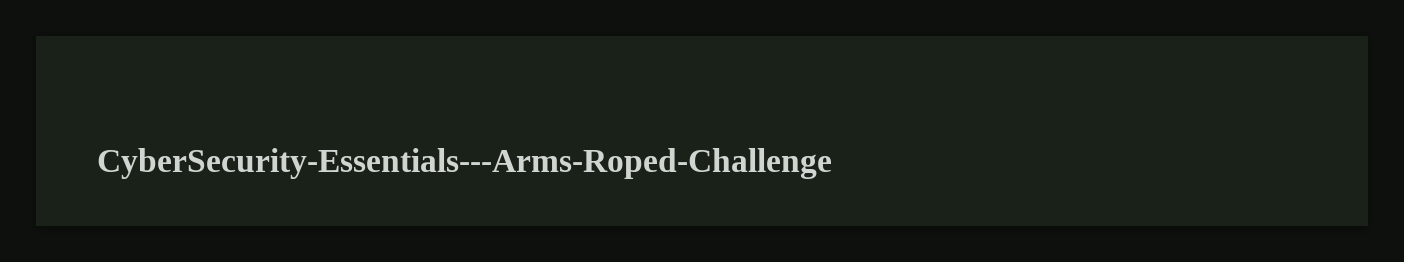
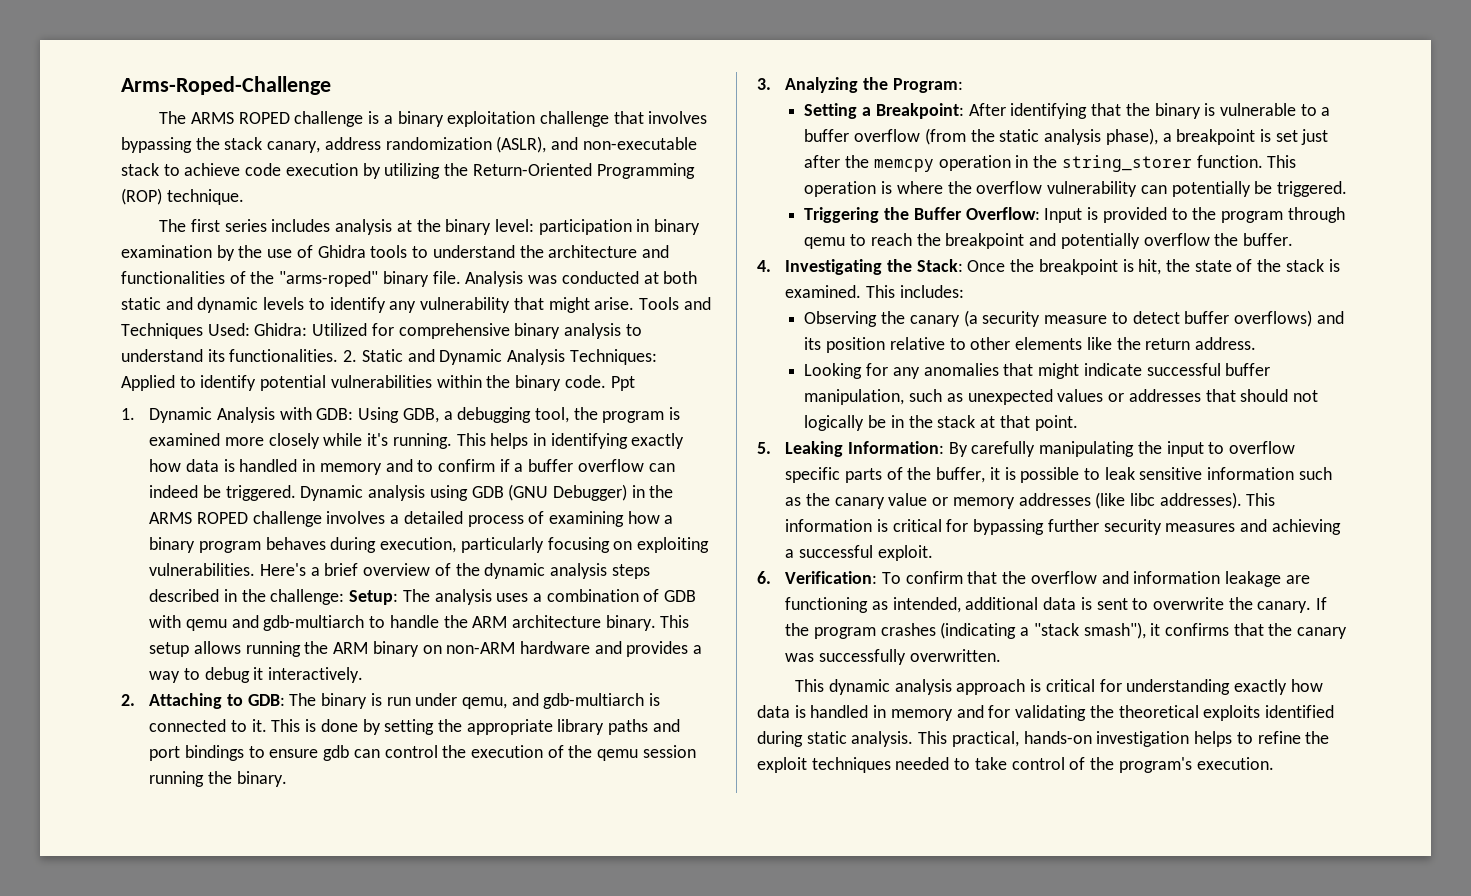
[97,148,832,179] CyberSecurity-Essentials---Arms-Roped-Challenge -> [121,76,331,95] [159,111,708,127] [121,136,697,153] [121,163,695,179] [121,188,244,205] [159,219,701,235] [121,245,669,261] [121,271,698,287] [121,297,711,313] [121,323,642,339] [121,349,657,365] [121,375,635,391] [121,407,681,423] [149,433,685,449] [149,459,675,475] [149,484,674,501] [149,511,674,527] [149,537,710,553] [149,563,650,579] [149,589,697,605] [149,615,690,631] [149,641,703,657] [149,667,364,683] [121,693,661,709] [149,719,680,735] [149,745,696,761] [149,771,287,787] [757,77,963,93] [804,103,1331,119] [804,128,1329,145] [804,155,1297,172] [804,181,1348,197] [804,207,1345,223] [804,233,1294,249] [757,259,1340,275] [785,285,964,298] [804,310,1344,327] [804,337,1257,353] [804,363,1271,379] [804,389,1319,405] [804,415,1078,431] [757,441,1296,457] [785,467,1332,483] [785,492,1276,509] [785,519,1341,535] [785,545,933,561] [757,571,1310,587] [785,597,1328,613] [785,622,1348,639] [785,649,1001,665] [795,679,1323,695] [757,705,1334,721] [757,731,1330,747] [757,757,1274,773] Arms-Roped-Challenge // The ARMS ROPED challenge is a binary exploitation challenge that involves bypassing the stack canary, address randomization (ASLR), and non-executable stack to achieve code execution by utilizing the Return-Oriented Programming (ROP) technique. // The first series includes analysis at the binary level: participation in binary examination by the use of Ghidra tools to understand the architecture and functionalities of the "arms-roped" binary file. Analysis was conducted at both static and dynamic levels to identify any vulnerability that might arise. Tools and Techniques Used: Ghidra: Utilized for comprehensive binary analysis to understand its functionalities. 2. Static and Dynamic Analysis Techniques: Applied to identify potential vulnerabilities within the binary code. Ppt // 1. Dynamic Analysis with GDB: Using GDB, a debugging tool, the program is examined more closely while it's running. This helps in identifying exactly how data is handled in memory and to confirm if a buffer overflow can indeed be triggered. Dynamic analysis using GDB (GNU Debugger) in the ARMS ROPED challenge involves a detailed process of examining how a binary program behaves during execution, particularly focusing on exploiting vulnerabilities. Here's a brief overview of the dynamic analysis steps described in the challenge: Setup: The analysis uses a combination of GDB with qemu and gdb-multiarch to handle the ARM architecture binary. This setup allows running the ARM binary on non-ARM hardware and provides a way to debug it interactively. // 2. Attaching to GDB: The binary is run under qemu, and gdb-multiarch is connected to it. This is done by setting the appropriate library paths and port bindings to ensure gdb can control the execution of the qemu session running the binary. // 3. Analyzing the Program: // Setting a Breakpoint: After identifying that the binary is vulnerable to a buffer overflow (from the static analysis phase), a breakpoint is set just after the memcpy operation in the string_storer function. This operation is where the overflow vulnerability can potentially be triggered. // Triggering the Buffer Overflow: Input is provided to the program through qemu to reach the breakpoint and potentially overflow the buffer. // 4. Investigating the Stack: Once the breakpoint is hit, the state of the stack is examined. This includes: // Observing the canary (a security measure to detect buffer overflows) and its position relative to other elements like the return address. // Looking for any anomalies that might indicate successful buffer manipulation, such as unexpected values or addresses that should not logically be in the stack at that point. // 5. Leaking Information: By carefully manipulating the input to overflow specific parts of the buffer, it is possible to leak sensitive information such as the canary value or memory addresses (like libc addresses). This information is critical for bypassing further security measures and achieving a successful exploit. // 6. Verification: To confirm that the overflow and information leakage are functioning as intended, additional data is sent to overwrite the canary. If the program crashes (indicating a "stack smash"), it confirms that the canary was successfully overwritten. // This dynamic analysis approach is critical for understanding exactly how data is handled in memory and for validating the theoretical exploits identified during static analysis. This practical, hands-on investigation helps to refine the exploit techniques needed to take control of the program's execution.

